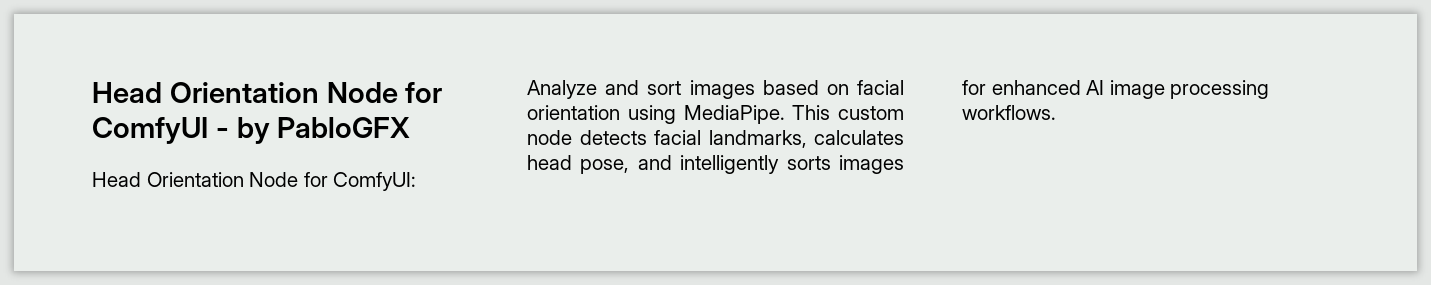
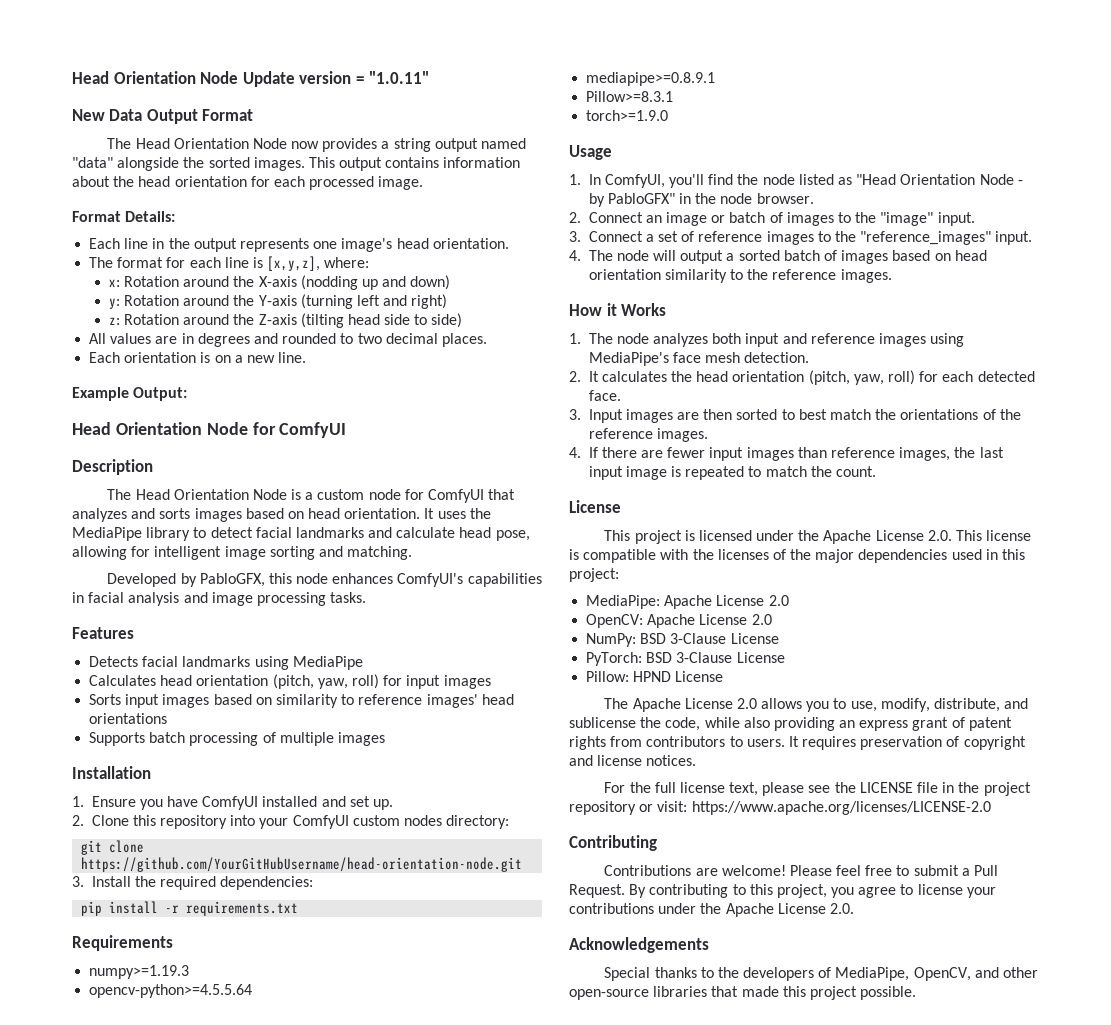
[92,82,443,103] [92,117,411,144] [92,172,417,191] [527,80,904,99] [527,105,904,124] [527,130,904,148] [527,155,904,174] [962,80,1270,99] [962,105,1056,120] Head Orientation Node for ComfyUI - by PabloGFX // Head Orientation Node for ComfyUI: Analyze and sort images based on facial orientation using MediaPipe. This custom node detects facial landmarks, calculates head pose, and intelligently sorts images for enhanced AI image processing workflows. -> [72,71,429,87] [72,109,254,124] [107,138,527,152] [72,157,521,171] [72,176,424,190] [72,211,176,222] [89,238,509,252] [89,256,370,271] [108,275,451,290] [108,294,448,309] [108,313,463,328] [89,333,487,347] [89,352,307,363] [72,387,188,401] [72,422,347,438] [72,459,153,475] [107,489,516,503] [72,508,491,522] [72,527,530,541] [72,546,413,560] [107,573,542,587] [72,592,367,606] [72,627,134,639] [89,656,363,670] [89,674,491,689] [89,694,514,708] [89,713,168,724] [89,732,385,746] [72,766,151,779] [72,796,394,810] [72,815,510,829] [81,840,145,855] [81,857,523,872] [72,876,314,890] [81,901,299,916] [72,935,173,951] [89,965,190,979] [89,984,253,998] [586,72,716,86] [586,91,674,102] [586,110,669,121] [569,145,612,160] [569,174,1023,188] [588,193,814,207] [569,212,975,226] [569,231,1033,245] [569,250,987,264] [588,269,892,283] [569,303,667,316] [569,333,965,347] [588,352,810,366] [569,370,1035,385] [588,390,621,401] [569,409,1021,423] [588,428,708,442] [569,447,1004,461] [588,466,877,480] [569,500,621,513] [604,530,1032,544] [569,549,1026,563] [569,568,619,582] [586,595,789,609] [586,614,772,628] [586,633,779,647] [586,652,785,666] [586,671,724,682] [604,698,1029,712] [569,717,1012,731] [569,736,1026,750] [569,755,697,766] [604,782,1031,796] [569,801,991,815] [569,835,657,851] [604,865,999,876] [569,884,996,898] [569,903,854,917] [569,937,709,953] [604,967,1039,981] [569,986,917,1000] Head Orientation Node Update version = "1.0.11" // New Data Output Format // The Head Orientation Node now provides a string output named "data" alongside the sorted images. This output contains information about the head orientation for each processed image. // Format Details: // Each line in the output represents one image's head orientation. // The format for each line is [x,y,z], where: // x: Rotation around the X-axis (nodding up and down) // y: Rotation around the Y-axis (turning left and right) // z: Rotation around the Z-axis (tilting head side to side) // All values are in degrees and rounded to two decimal places. // Each orientation is on a new line. // Example Output: // Head Orientation Node for ComfyUI // Description // The Head Orientation Node is a custom node for ComfyUI that analyzes and sorts images based on head orientation. It uses the MediaPipe library to detect facial landmarks and calculate head pose, allowing for intelligent image sorting and matching. // Developed by PabloGFX, this node enhances ComfyUI's capabilities in facial analysis and image processing tasks. // Features // Detects facial landmarks using MediaPipe // Calculates head orientation (pitch, yaw, roll) for input images // Sorts input images based on similarity to reference images' head orientations // Supports batch processing of multiple images // Installation // 1. Ensure you have ComfyUI installed and set up. // 2. Clone this repository into your ComfyUI custom nodes directory: // git clone https://github.com/YourGitHubUsername/head-orientation-node.git // 3. Install the required dependencies: // pip install -r requirements.txt // Requirements // numpy>=1.19.3 // opencv-python>=4.5.5.64 // mediapipe>=0.8.9.1 // Pillow>=8.3.1 // torch>=1.9.0 // Usage // 1. In ComfyUI, you'll find the node listed as "Head Orientation Node - by PabloGFX" in the node browser. // 2. Connect an image or batch of images to the "image" input. // 3. Connect a set of reference images to the "reference_images" input. // 4. The node will output a sorted batch of images based on head orientation similarity to the reference images. // How it Works // 1. The node analyzes both input and reference images using MediaPipe's face mesh detection. // 2. It calculates the head orientation (pitch, yaw, roll) for each detected face. // 3. Input images are then sorted to best match the orientations of the reference images. // 4. If there are fewer input images than reference images, the last input image is repeated to match the count. // License // This project is licensed under the Apache License 2.0. This license is compatible with the licenses of the major dependencies used in this project: // MediaPipe: Apache License 2.0 // OpenCV: Apache License 2.0 // NumPy: BSD 3-Clause License // PyTorch: BSD 3-Clause License // Pillow: HPND License // The Apache License 2.0 allows you to use, modify, distribute, and sublicense the code, while also providing an express grant of patent rights from contributors to users. It requires preservation of copyright and license notices. // For the full license text, please see the LICENSE file in the project repository or visit: https://www.apache.org/licenses/LICENSE-2.0 // Contributing // Contributions are welcome! Please feel free to submit a Pull Request. By contributing to this project, you agree to license your contributions under the Apache License 2.0. // Acknowledgements // Special thanks to the developers of MediaPipe, OpenCV, and other open-source libraries that made this project possible.

